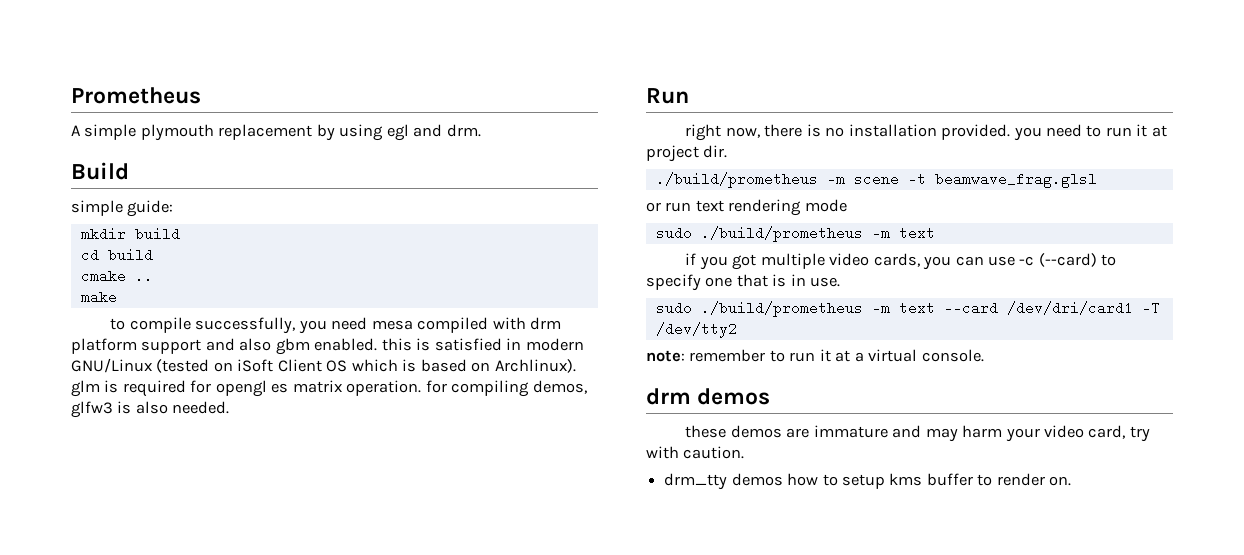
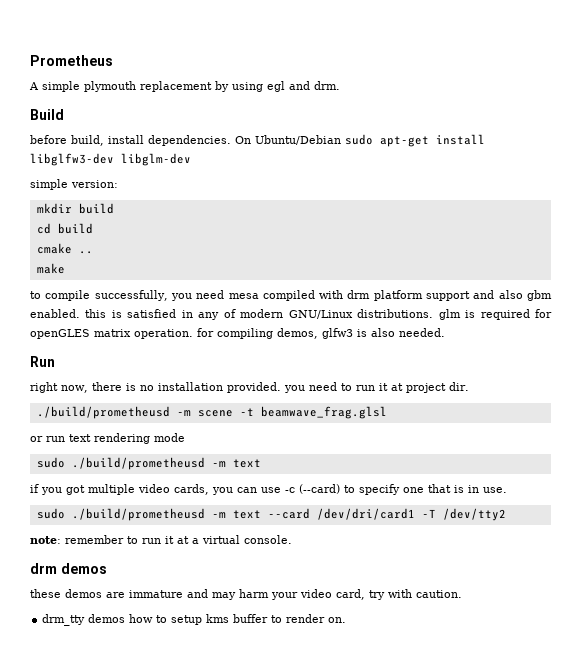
[71,200,174,217] // simple guide: -> [30,134,485,147] [30,153,191,166] [30,179,118,190] // before build, install dependencies. On Ubuntu/Debian sudo apt-get install libglfw3-dev libglm-dev // simple version:
[525,338,584,351] [71,358,576,373] modern GNU/Linux (tested on iSoft Client OS which is based on Archlinux). -> [198,309,434,320] any of modern GNU/Linux distributions.
[215,380,289,397] opengl es -> [30,329,90,339] openGLES
[655,172,818,188] ./build/prometheus -> [36,406,170,419] ./build/prometheusd
[700,226,863,242] ./build/prometheus -> [71,457,205,470] ./build/prometheusd
[700,301,863,317] ./build/prometheus -> [71,508,205,521] ./build/prometheusd

